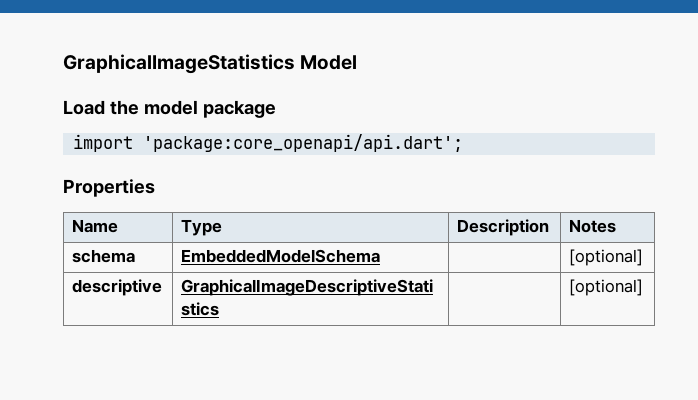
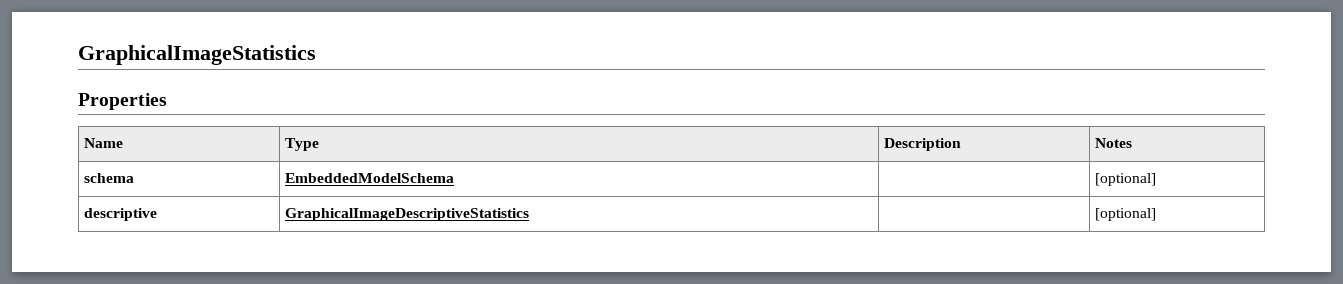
[300,55,358,70] [63,100,276,118] [73,134,464,152] Model // Load the model package // import 'package:core_openapi/api.dart'; -> (316, 55) none

